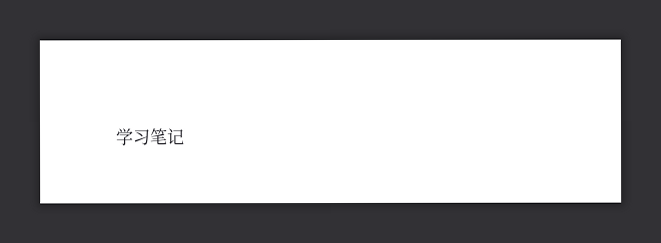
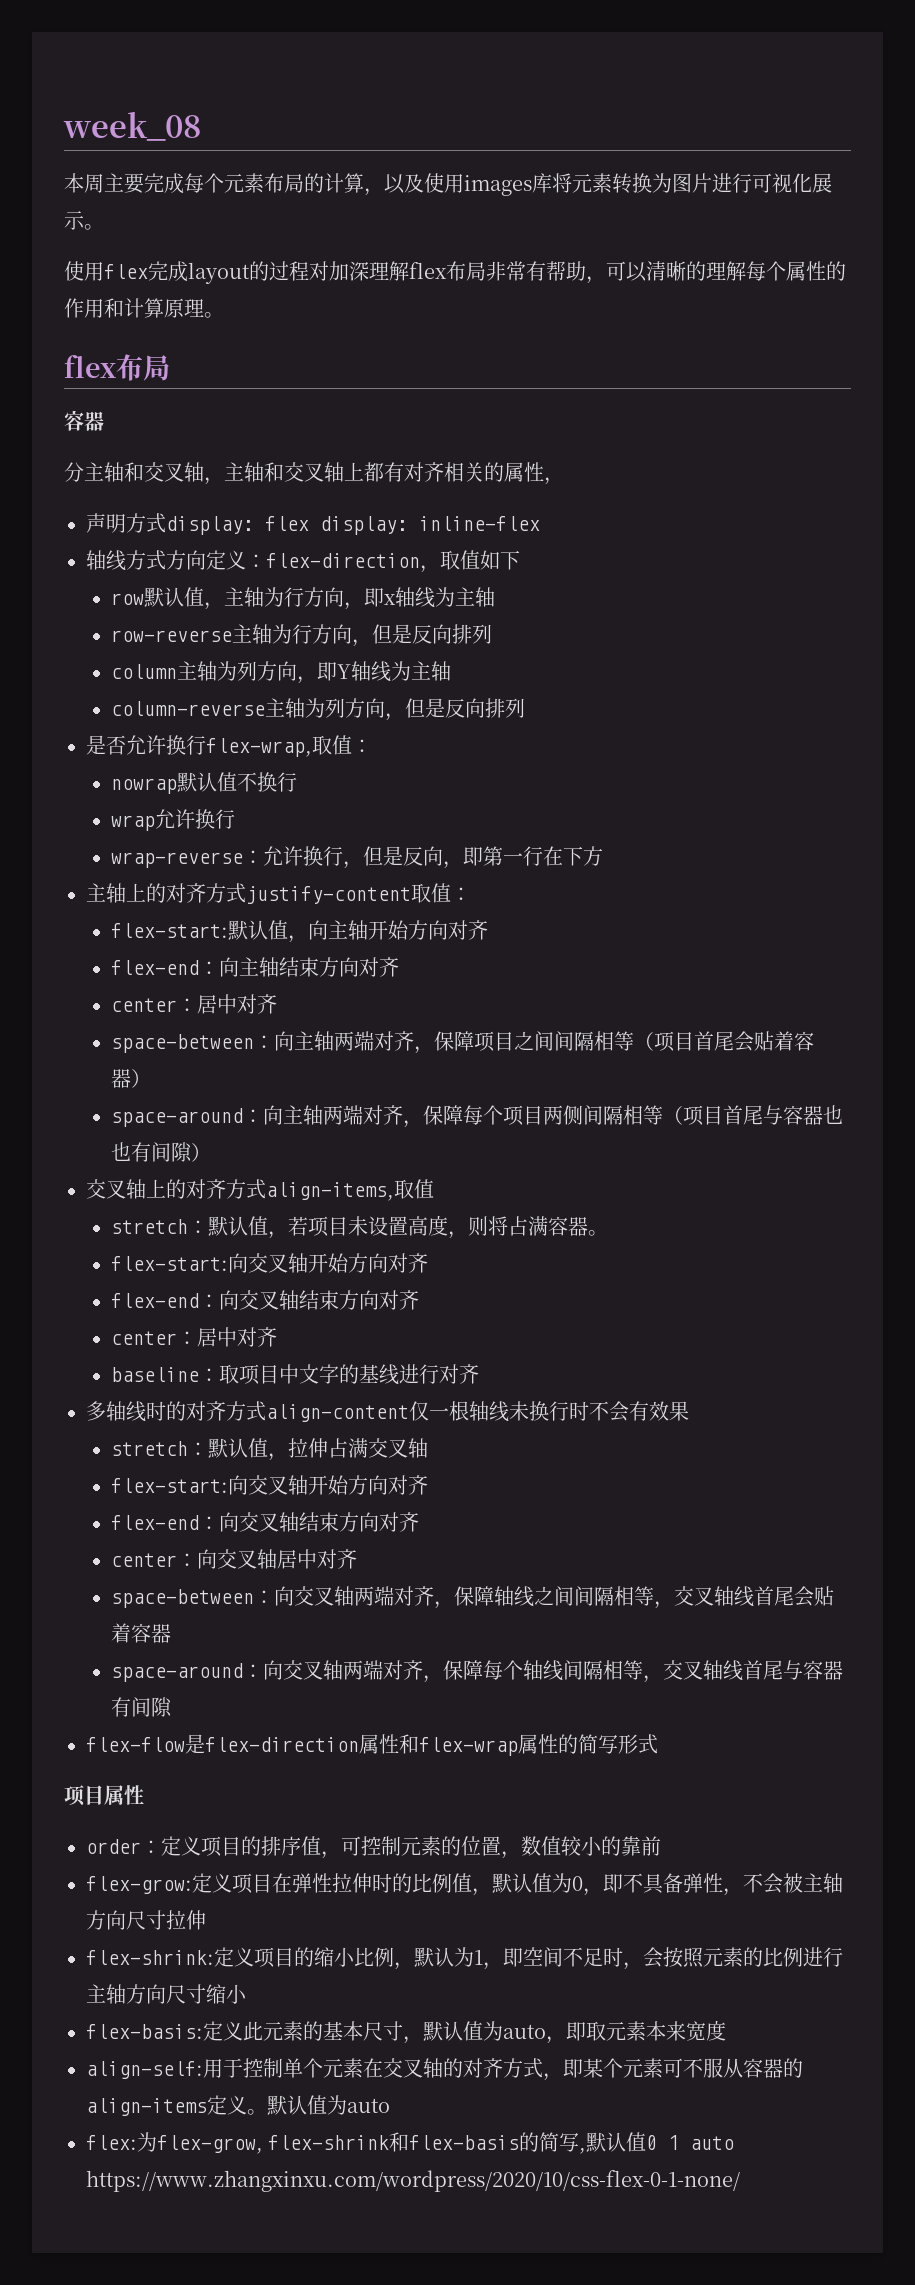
[116,128,185,146] 学习笔记 -> [63,111,201,141] [64,173,832,196] [64,211,104,230] [64,261,846,284] [64,298,224,318] [64,354,170,381] [64,410,104,431] [64,462,564,485] [86,513,540,535] [86,550,520,573] [111,587,496,610] [111,624,493,647] [111,661,452,684] [111,698,526,721] [86,735,372,757] [111,772,298,794] [111,809,236,831] [111,846,604,869] [86,883,471,904] [111,920,489,943] [111,957,400,977] [111,994,278,1014] [111,1031,815,1054] [111,1069,152,1088] [111,1105,844,1128] [111,1142,212,1162] [86,1179,434,1201] [111,1215,609,1239] [111,1253,429,1273] [111,1290,420,1310] [111,1327,278,1347] [111,1364,480,1385] [86,1401,689,1422] [111,1438,429,1461] [111,1475,429,1495] [111,1512,420,1532] [111,1549,358,1569] [111,1586,835,1609] [111,1623,172,1643] [111,1660,844,1683] [111,1697,173,1717] [86,1734,658,1756] [64,1785,144,1806] [86,1836,661,1859] [86,1873,843,1896] [86,1910,206,1930] [86,1947,843,1970] [86,1984,247,2004] [86,2020,726,2044] [86,2058,803,2081] [86,2095,390,2116] [86,2132,735,2154] [86,2170,740,2192] week_08 // 本周主要完成每个元素布局的计算，以及使用images库将元素转换为图片进行可视化展示。 // 使用flex完成layout的过程对加深理解flex布局非常有帮助，可以清晰的理解每个属性的作用和计算原理。 // flex布局 // 容器 // 分主轴和交叉轴，主轴和交叉轴上都有对齐相关的属性， // 声明方式display: flex display: inline-flex // 轴线方式方向定义：flex-direction，取值如下 // row默认值，主轴为行方向，即x轴线为主轴 // row-reverse主轴为行方向，但是反向排列 // column主轴为列方向，即Y轴线为主轴 // column-reverse主轴为列方向，但是反向排列 // 是否允许换行flex-wrap,取值： // nowrap默认值不换行 // wrap允许换行 // wrap-reverse：允许换行，但是反向，即第一行在下方 // 主轴上的对齐方式justify-content取值： // flex-start:默认值，向主轴开始方向对齐 // flex-end：向主轴结束方向对齐 // center：居中对齐 // space-between：向主轴两端对齐，保障项目之间间隔相等（项目首尾会贴着容器） // space-around：向主轴两端对齐，保障每个项目两侧间隔相等（项目首尾与容器也也有间隙） // 交叉轴上的对齐方式align-items,取值 // stretch：默认值，若项目未设置高度，则将占满容器。 // flex-start:向交叉轴开始方向对齐 // flex-end：向交叉轴结束方向对齐 // center：居中对齐 // baseline：取项目中文字的基线进行对齐 // 多轴线时的对齐方式align-content仅一根轴线未换行时不会有效果 // stretch：默认值，拉伸占满交叉轴 // flex-start:向交叉轴开始方向对齐 // flex-end：向交叉轴结束方向对齐 // center：向交叉轴居中对齐 // space-between：向交叉轴两端对齐，保障轴线之间间隔相等，交叉轴线首尾会贴着容器 // space-around：向交叉轴两端对齐，保障每个轴线间隔相等，交叉轴线首尾与容器有间隙 // flex-flow是flex-direction属性和flex-wrap属性的简写形式 // 项目属性 // order：定义项目的排序值，可控制元素的位置，数值较小的靠前 // flex-grow:定义项目在弹性拉伸时的比例值，默认值为0，即不具备弹性，不会被主轴方向尺寸拉伸 // flex-shrink:定义项目的缩小比例，默认为1，即空间不足时，会按照元素的比例进行主轴方向尺寸缩小 // flex-basis:定义此元素的基本尺寸，默认值为auto，即取元素本来宽度 // align-self:用于控制单个元素在交叉轴的对齐方式，即某个元素可不服从容器的align-items定义。默认值为auto // flex:为flex-grow, flex-shrink和flex-basis的简写,默认值0 1 auto https://www.zhangxinxu.com/wordpress/2020/10/css-flex-0-1-none/

